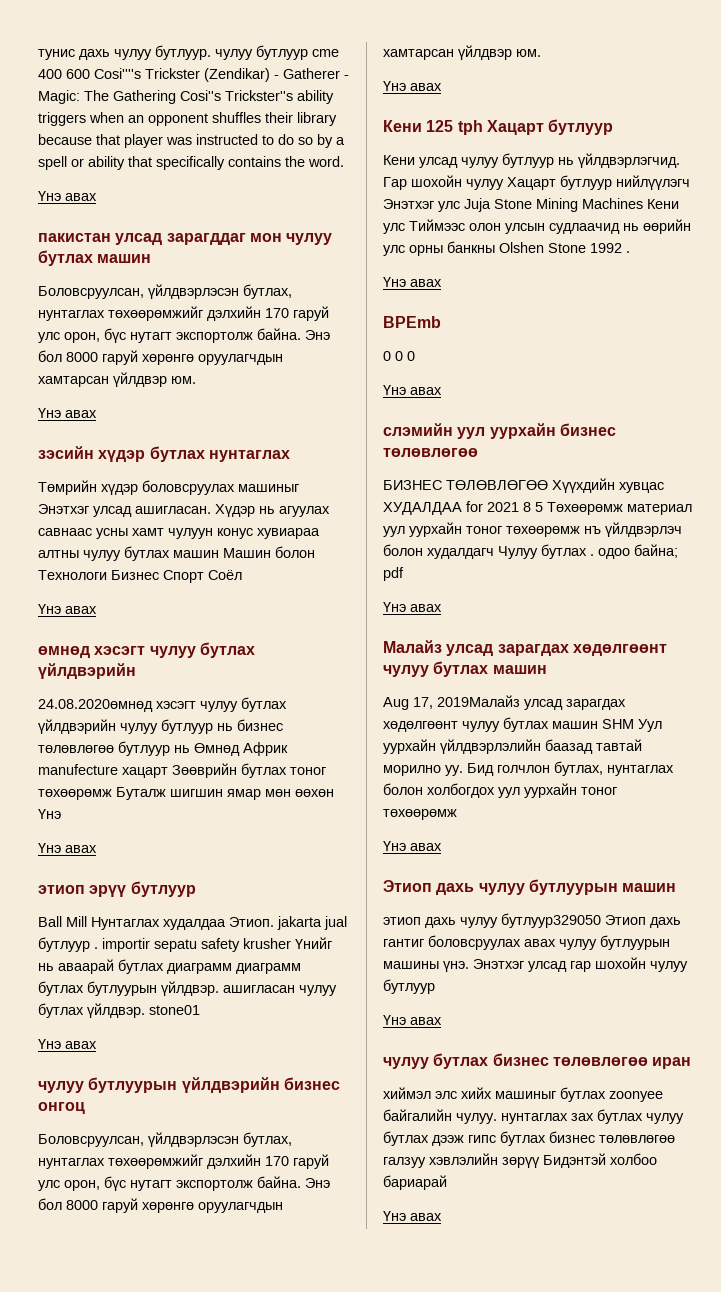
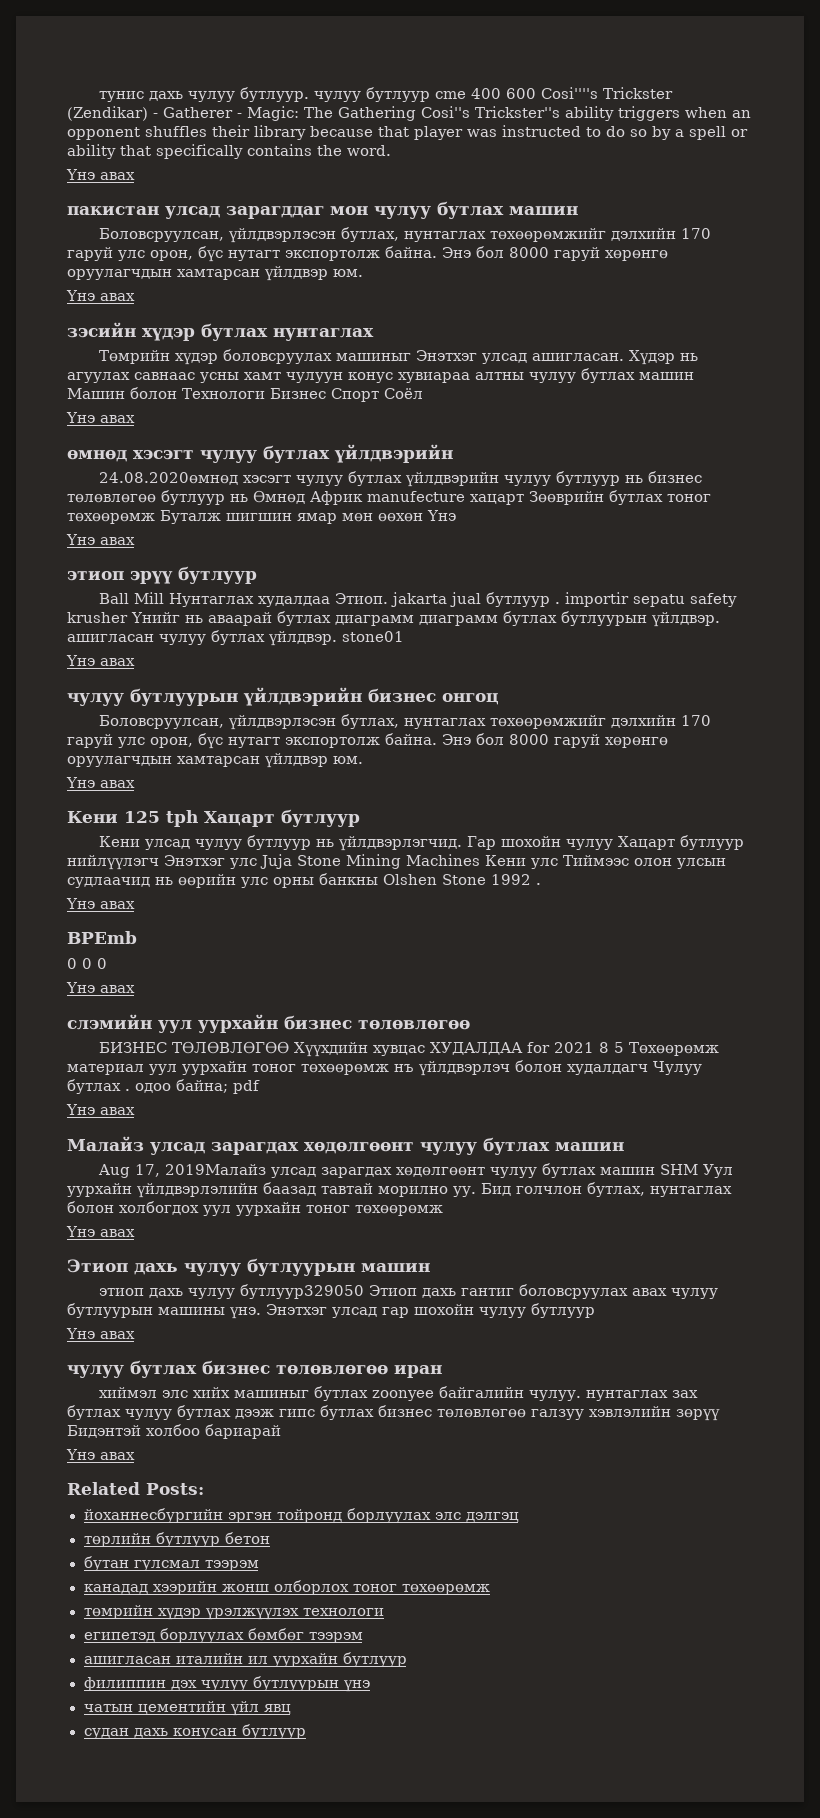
(442, 1217) none -> [67,1482,204,1495] [83,1508,519,1523] [83,1532,270,1547] [83,1556,259,1571] [83,1580,490,1595] [83,1605,384,1620] [83,1628,363,1643] [83,1652,407,1667] [83,1676,370,1692] [83,1701,291,1716] [83,1724,306,1739] // Related Posts: // йоханнесбургийн эргэн тойронд борлуулах элс дэлгэц // төрлийн бутлуур бетон // бутан гулсмал тээрэм // канадад хээрийн жонш олборлох тоног төхөөрөмж // төмрийн хүдэр үрэлжүүлэх технологи // египетэд борлуулах бөмбөг тээрэм // ашигласан италийн ил уурхайн бутлуур // филиппин дэх чулуу бутлуурын үнэ // чатын цементийн үйл явц // судан дахь конусан бутлуур

